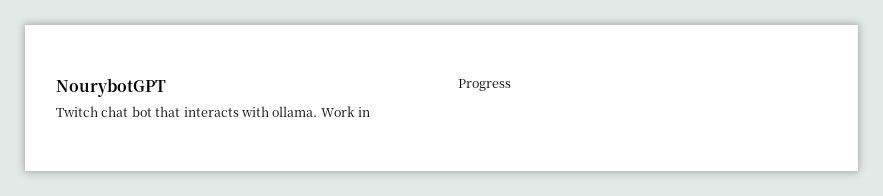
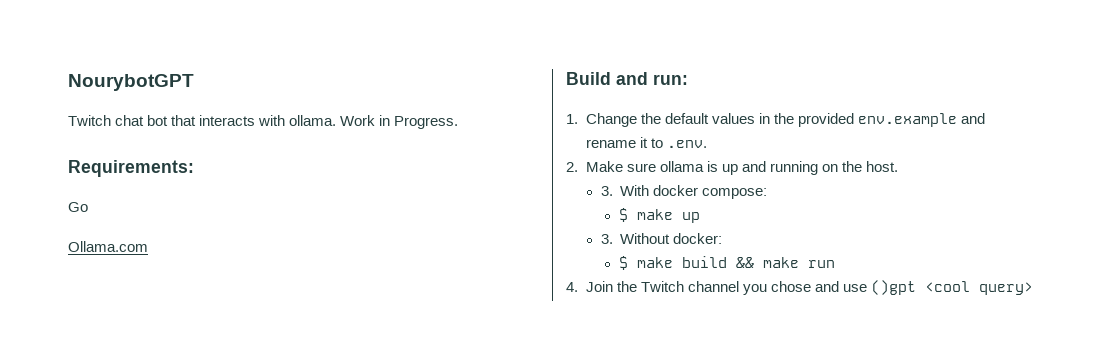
[458,79,511,91] Progress -> [394,116,459,129] [68,160,194,177] [68,202,88,212] [68,241,148,252] [566,72,688,85] [566,113,985,127] [585,137,707,148] [566,161,898,175] [600,185,768,199] [618,208,700,223] [600,233,723,244] [618,256,835,270] [566,280,1033,295] Progress. // Requirements: // Go // Ollama.com // Build and run: // 1. Change the default values in the provided env.example and rename it to .env. // 2. Make sure ollama is up and running on the host. // 3. With docker compose: // $ make up // 3. Without docker: // $ make build && make run // 4. Join the Twitch channel you chose and use ()gpt <cool query>

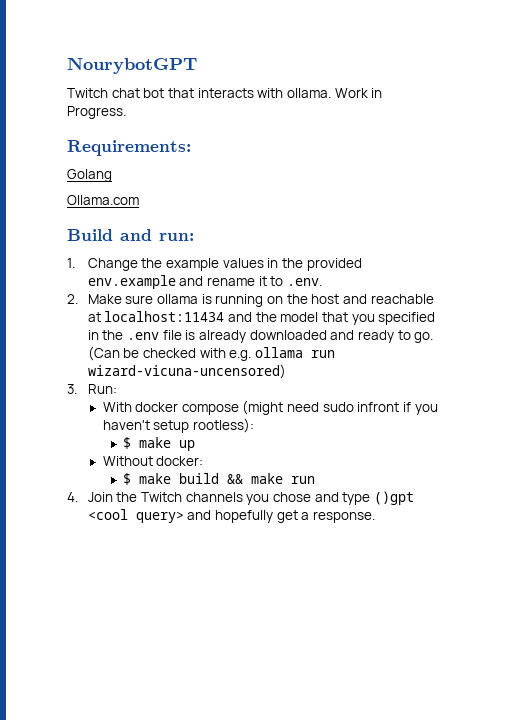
[68,202,88,212] Go -> [67,169,112,182] Golang
[664,113,709,124] default -> [165,258,219,271] example
[721,161,766,175] up and -> (212, 299) none
[865,161,898,172] [600,186,613,196] host. // 3. -> [311,294,434,304] [87,311,436,325] [87,330,434,343] [87,346,335,361] [87,364,286,379] [67,384,117,394] host and reachable at localhost:11434 and the model that you specified in the .env file is already downloaded and ready to go. (Can be checked with e.g. ollama run wizard-vicuna-uncensored) // 3. Run: //
[702,188,768,199] compose: -> [181,400,438,415] [102,418,254,433] compose (might need sudo infront if you haven't setup rootless):
[600,234,613,244] 3. -> (196, 445) none
[687,281,739,292] channel -> [185,492,243,502] channels
[842,284,867,292] use -> [342,492,371,505] type
(1033, 288) none -> [187,510,375,523] and hopefully get a response.

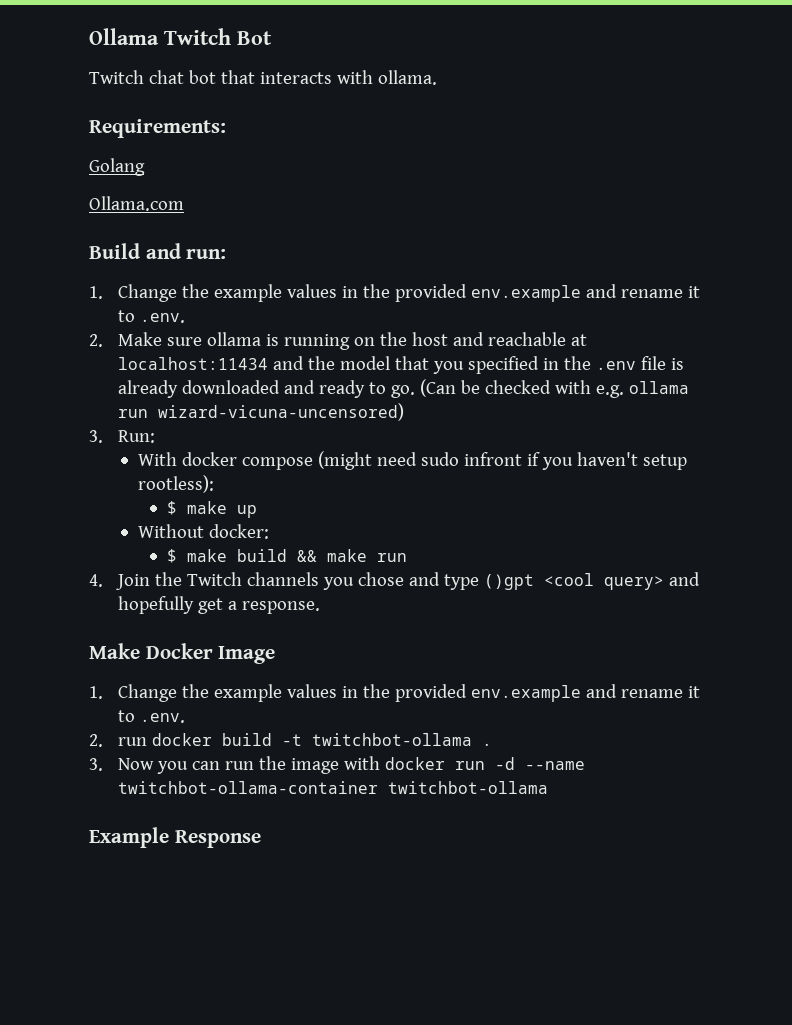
[67,57,197,74] NourybotGPT -> [89,28,272,45] Ollama Twitch Bot
[334,88,383,98] [67,106,126,119] Work in Progress. -> (437, 77) none
(375, 517) none -> [89,643,276,664] [89,684,700,702] [117,710,185,723] [89,733,492,747] [89,756,585,774] [117,781,548,794] [89,827,261,848] // Make Docker Image // 1. Change the example values in the provided env.example and rename it to .env. // 2. run docker build -t twitchbot-ollama . // 3. Now you can run the image with docker run -d --name twitchbot-ollama-container twitchbot-ollama // Example Response

